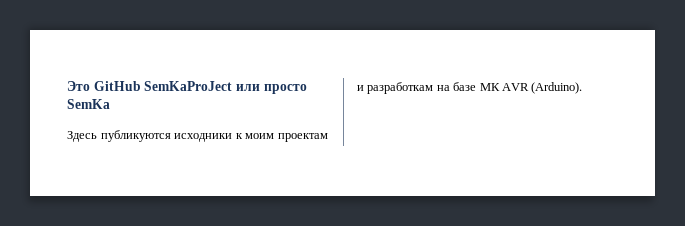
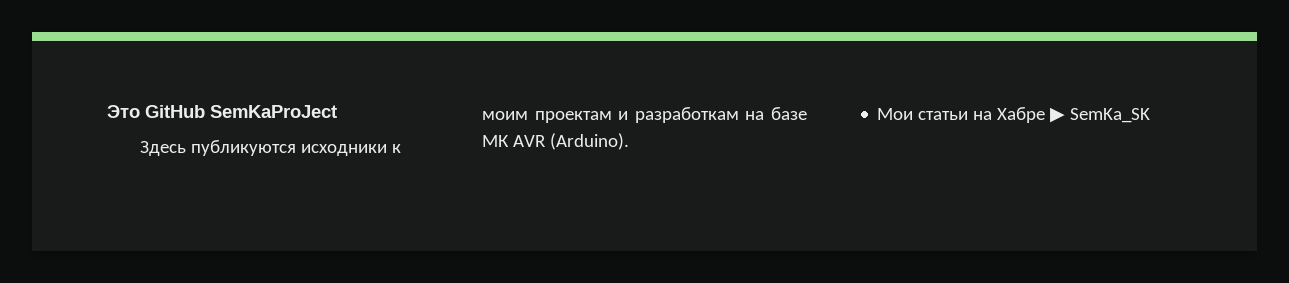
[235,84,307,94] [67,99,110,109] или просто SemKa -> (337, 111) none
(583, 88) none -> [877,107,1151,123] // Мои статьи на Хабре ▶ SemKa_SK

